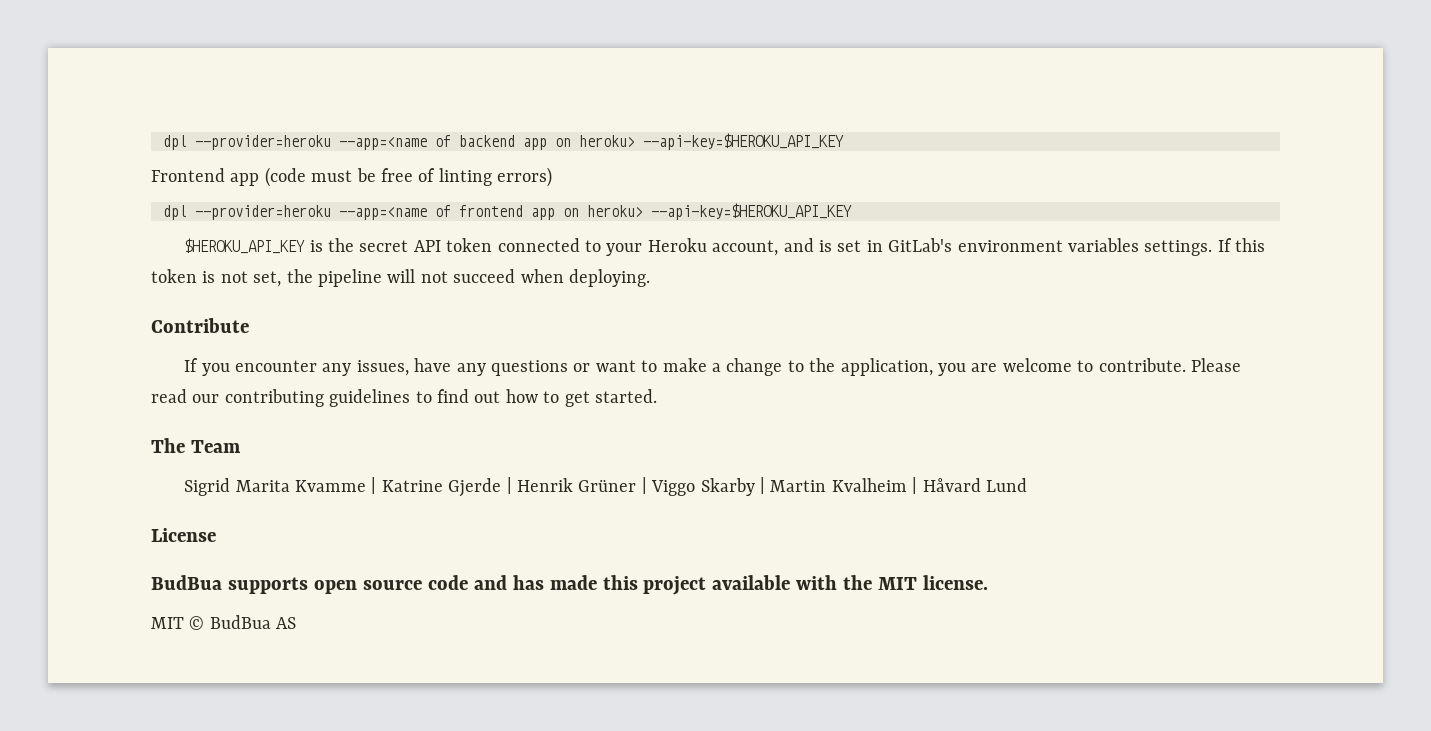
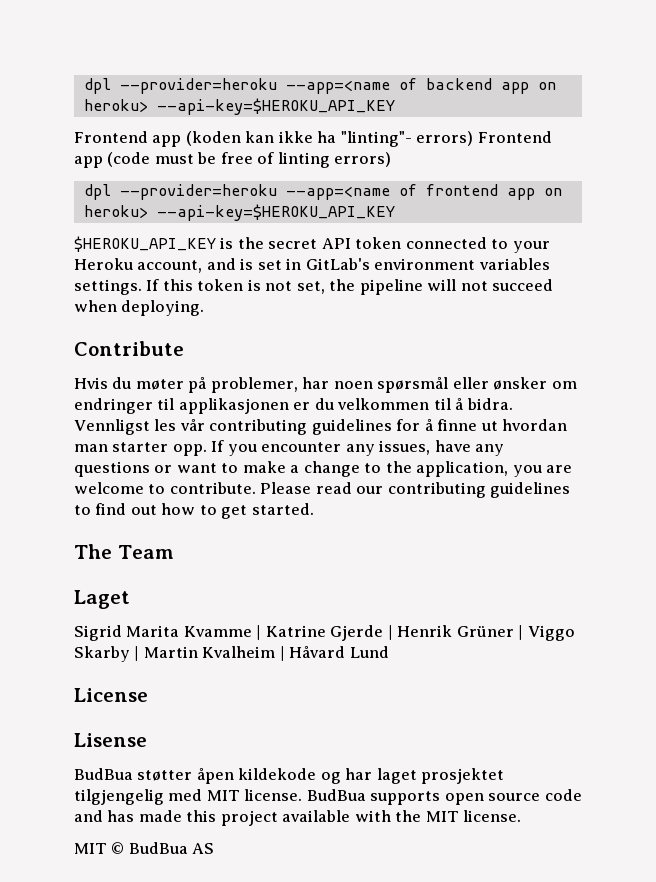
(260, 179) none -> [185,131,552,147] [74,156,103,168] (koden kan ikke ha "linting"- errors) Frontend app
(249, 325) none -> [74,377,577,393] [74,398,513,414] [74,419,568,435] [74,442,207,456] Hvis du møter på problemer, har noen spørsmål eller ønsker om endringer til applikasjonen er du velkommen til å bidra. Vennligst les vår contributing guidelines for å finne ut hvordan man starter opp.
(241, 446) none -> [74,590,130,609] // Laget
(216, 535) none -> [74,733,147,747] [74,768,505,784] [74,789,303,805] Lisense // BudBua støtter åpen kildekode og har laget prosjektet tilgjengelig med MIT license.

